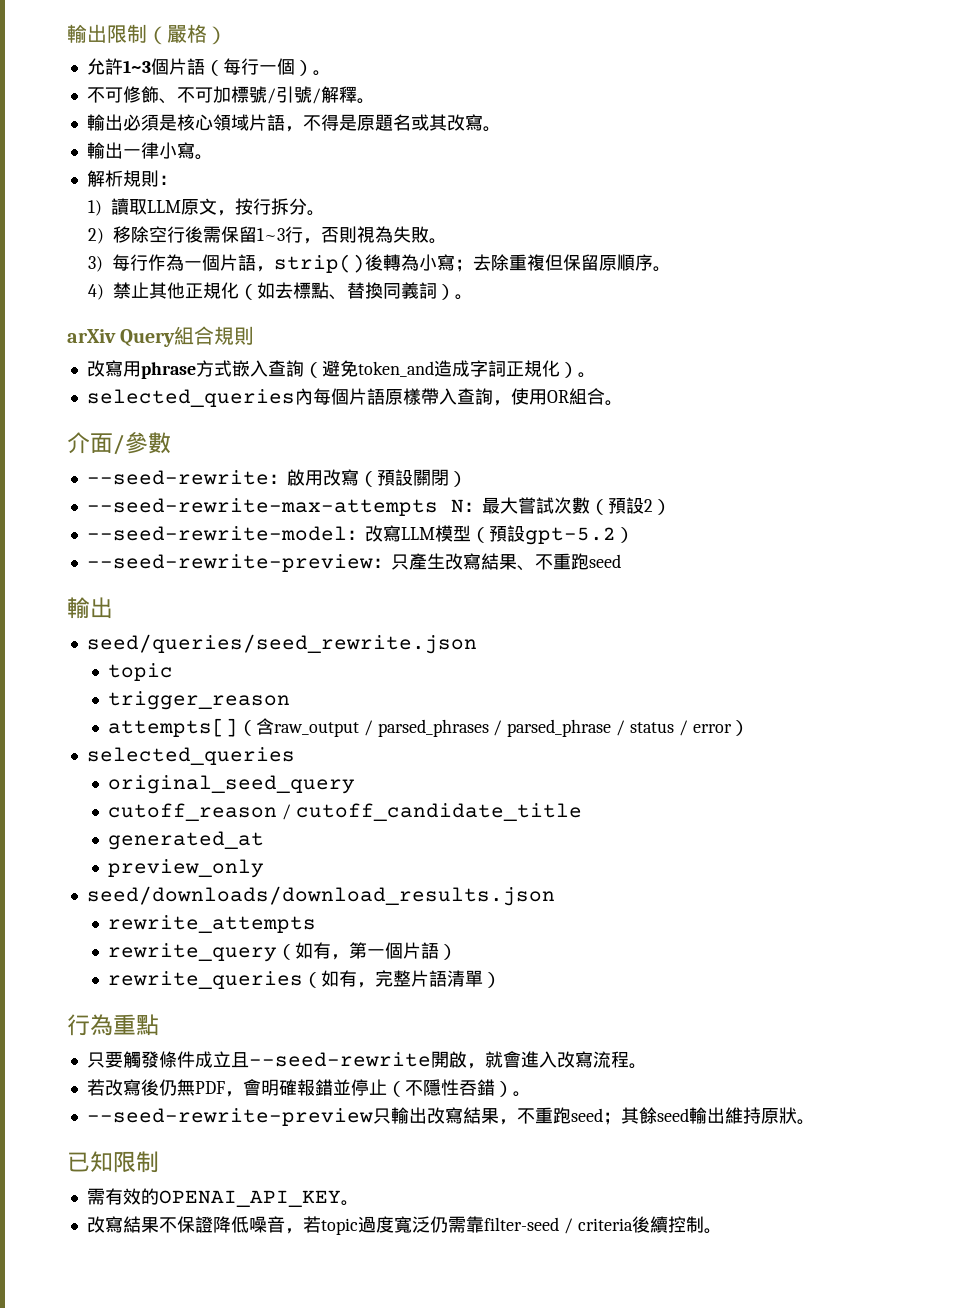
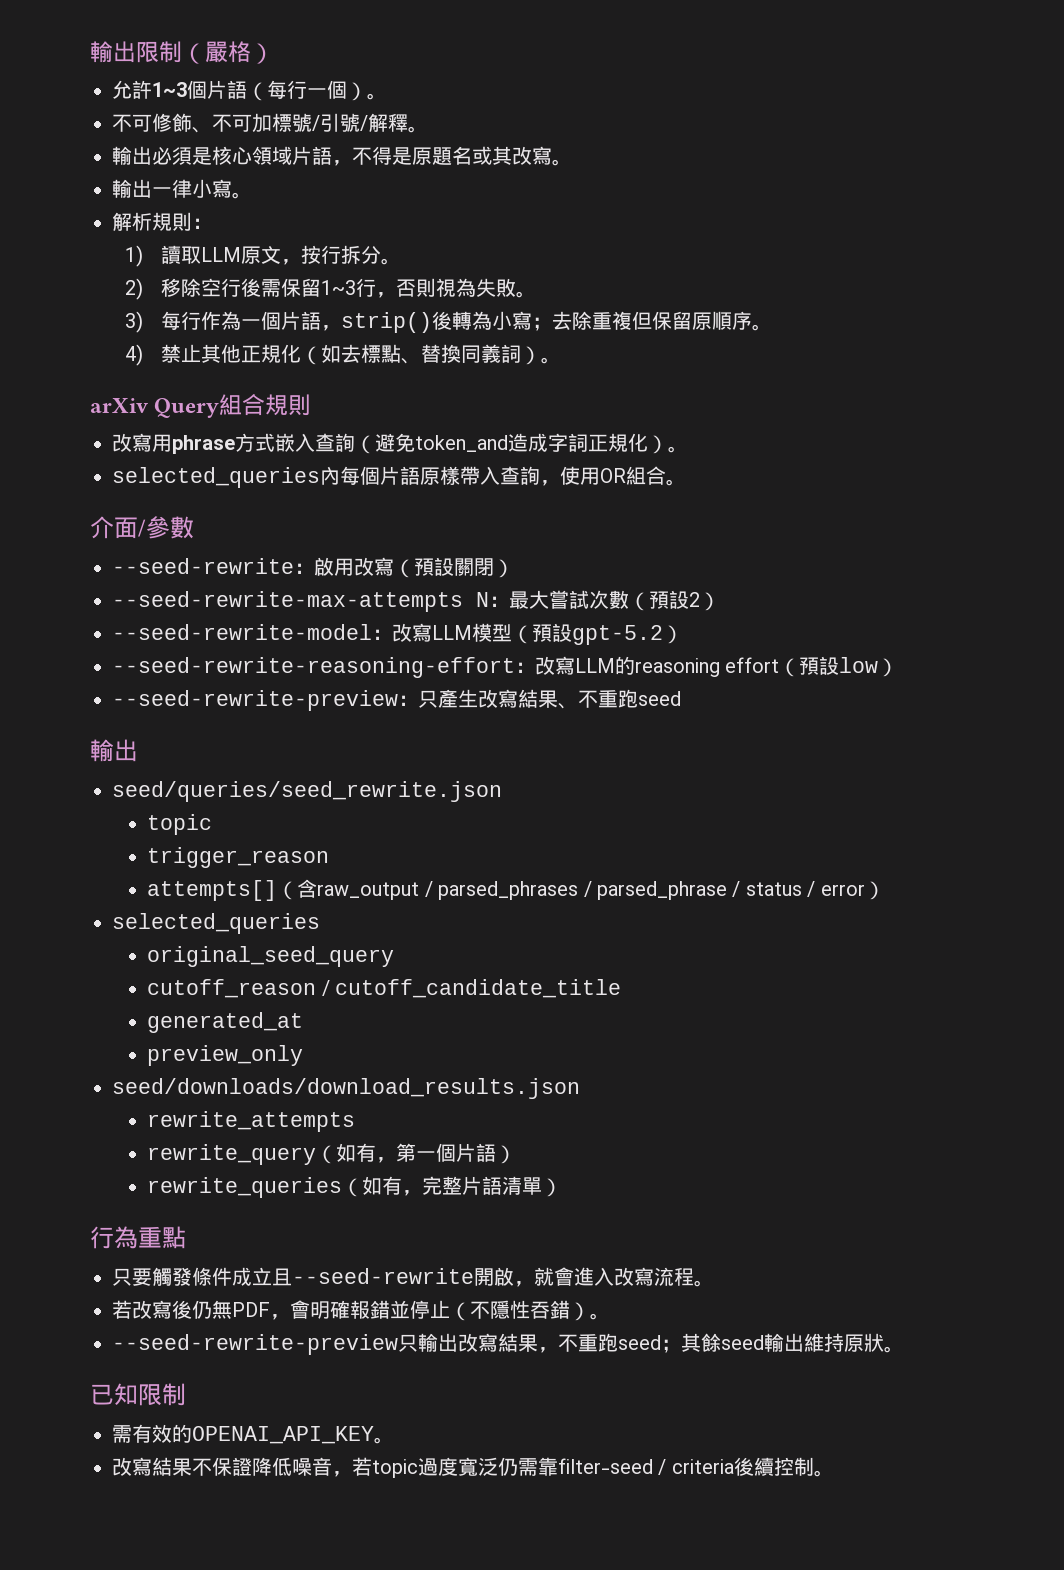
(634, 535) none -> [112,656,899,678] // --seed-rewrite-reasoning-effort：改寫LLM的reasoning effort（預設low）

